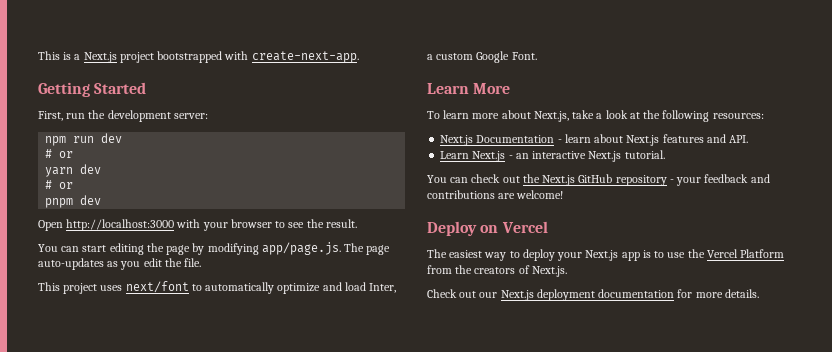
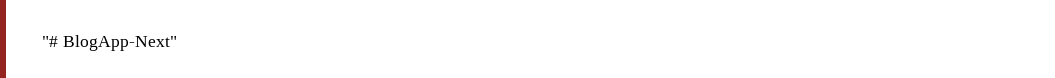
[38,51,359,63] [38,82,147,97] [38,110,208,122] [45,133,123,146] [45,149,74,158] [45,164,102,177] [45,180,74,189] [45,195,102,208] [38,219,357,231] [38,242,391,255] [38,258,202,270] [38,281,397,294] [427,51,537,63] [427,83,511,94] [427,110,764,122] [440,134,749,146] [440,150,665,162] [427,174,770,186] [427,190,564,199] [427,221,548,236] [427,249,785,261] [427,265,567,277] [427,289,759,301] This is a Next.js project bootstrapped with create-next-app. // Getting Started // First, run the development server: // npm run dev // # or // yarn dev // # or // pnpm dev // Open http://localhost:3000 with your browser to see the result. // You can start editing the page by modifying app/page.js. The page auto-updates as you edit the file. // This project uses next/font to automatically optimize and load Inter, a custom Google Font. // Learn More // To learn more about Next.js, take a look at the following resources: // Next.js Documentation - learn about Next.js features and API. // Learn Next.js - an interactive Next.js tutorial. // You can check out the Next.js GitHub repository - your feedback and contributions are welcome! // Deploy on Vercel // The easiest way to deploy your Next.js app is to use the Vercel Platform from the creators of Next.js. // Check out our Next.js deployment documentation for more details. -> [42,35,177,51] "# BlogApp-Next"

